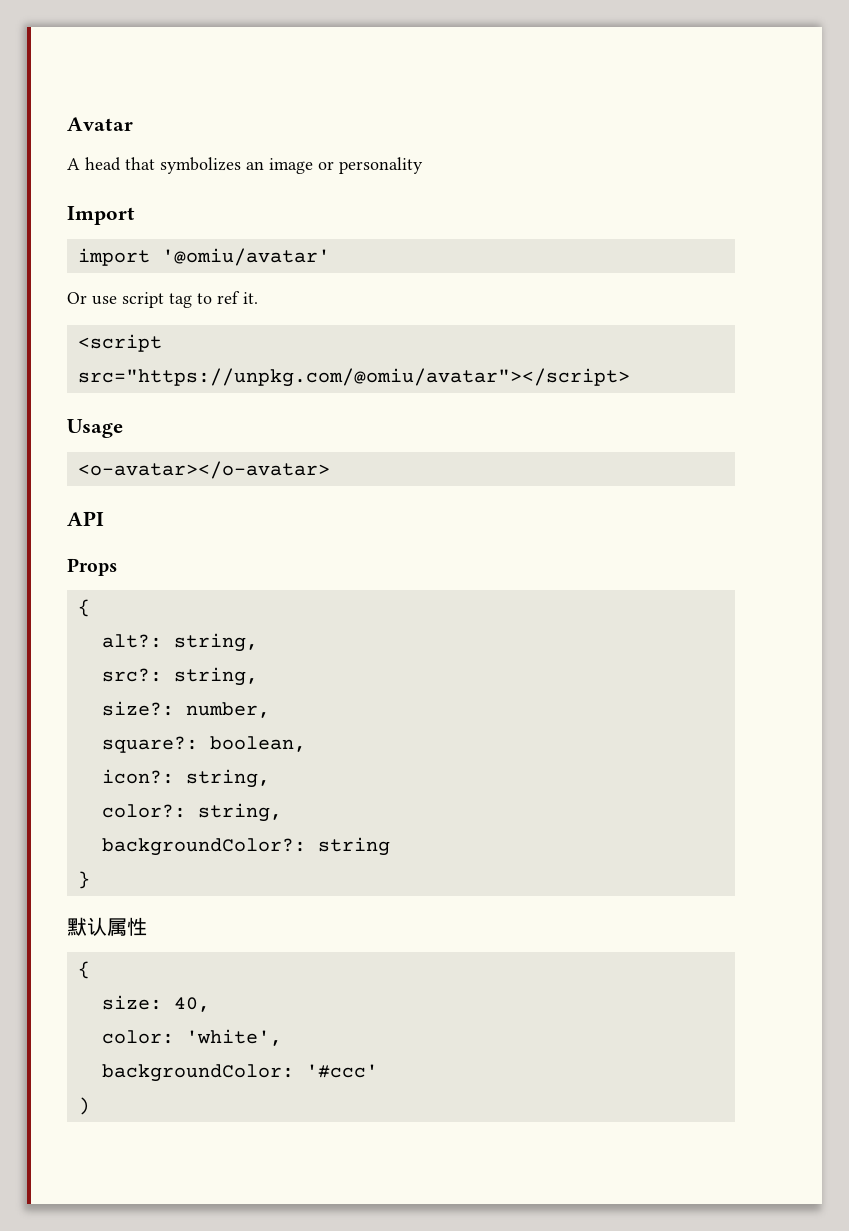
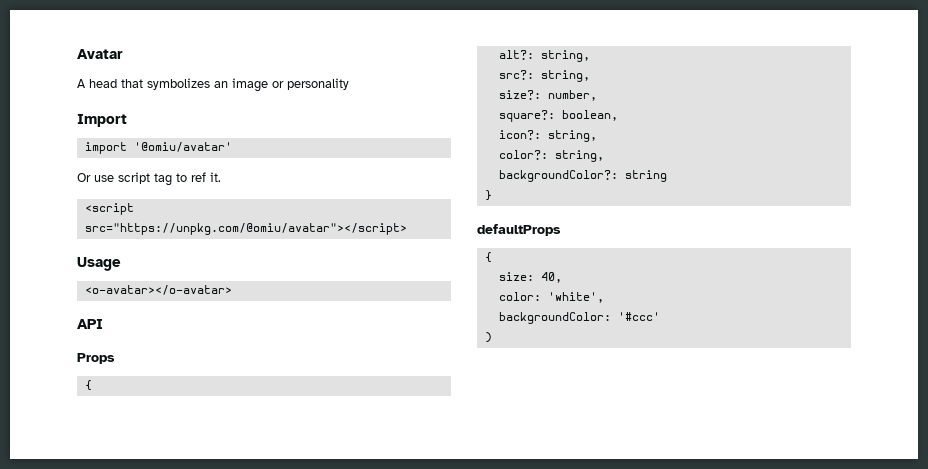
[67,917,147,936] 默认属性 -> [477,224,561,236] defaultProps

